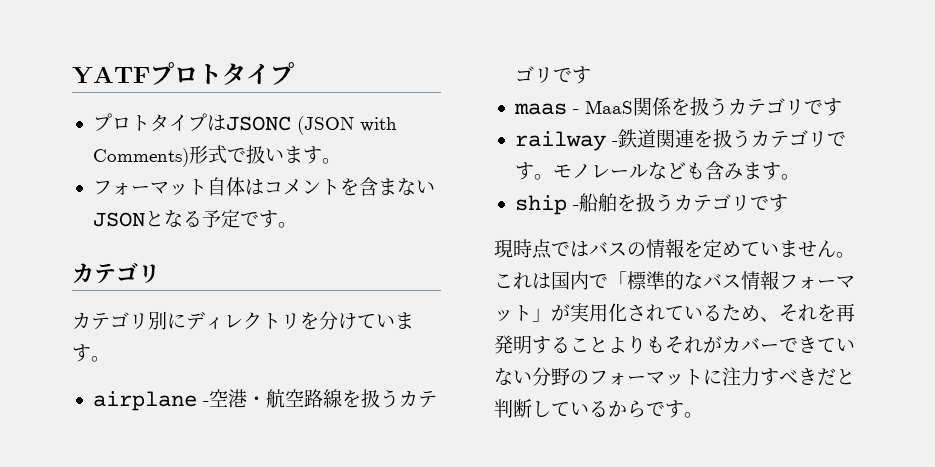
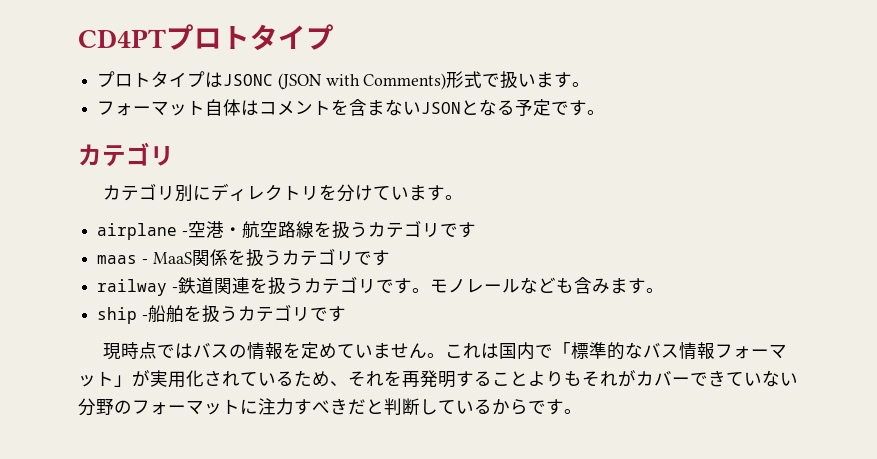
[72,66,150,84] YATF -> [78,29,166,48] CD4PT

